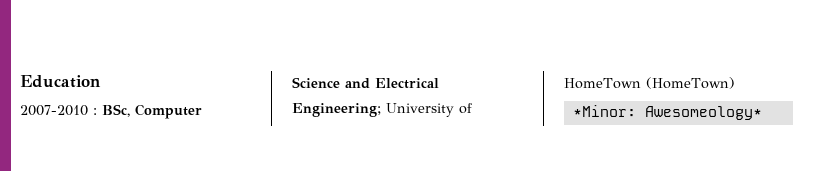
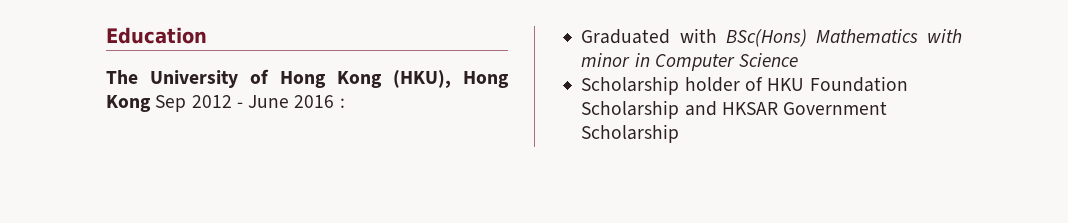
[20,104,202,119] [292,77,439,89] [292,103,472,117] [564,77,735,89] [572,105,762,120] 2007-2010 : BSc, Computer Science and Electrical Engineering; University of HomeTown (HomeTown) // *Minor: Awesomeology* -> [106,69,509,88] [106,95,345,112] [581,28,962,47] [581,53,799,71] [581,76,908,95] [581,100,888,119] [581,124,680,143] The University of Hong Kong (HKU), Hong Kong Sep 2012 - June 2016 : // Graduated with BSc(Hons) Mathematics with minor in Computer Science // Scholarship holder of HKU Foundation Scholarship and HKSAR Government Scholarship

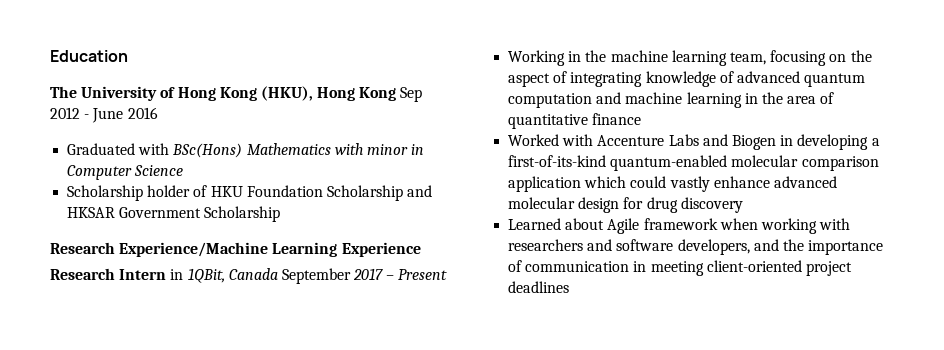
[339,98,345,108] : -> (158, 113) none
(680, 133) none -> [50,242,421,257] [50,268,448,284] [508,50,872,66] [508,71,866,87] [508,92,835,108] [508,113,642,129] [508,134,880,150] [508,155,879,171] [508,176,837,192] [508,197,743,213] [508,218,851,234] [508,239,884,255] [508,260,852,276] [508,281,570,293] // Research Experience/Machine Learning Experience // Research Intern in 1QBit, Canada September 2017 – Present // Working in the machine learning team, focusing on the aspect of integrating knowledge of advanced quantum computation and machine learning in the area of quantitative finance // Worked with Accenture Labs and Biogen in developing a first-of-its-kind quantum-enabled molecular comparison application which could vastly enhance advanced molecular design for drug discovery // Learned about Agile framework when working with researchers and software developers, and the importance of communication in meeting client-oriented project deadlines

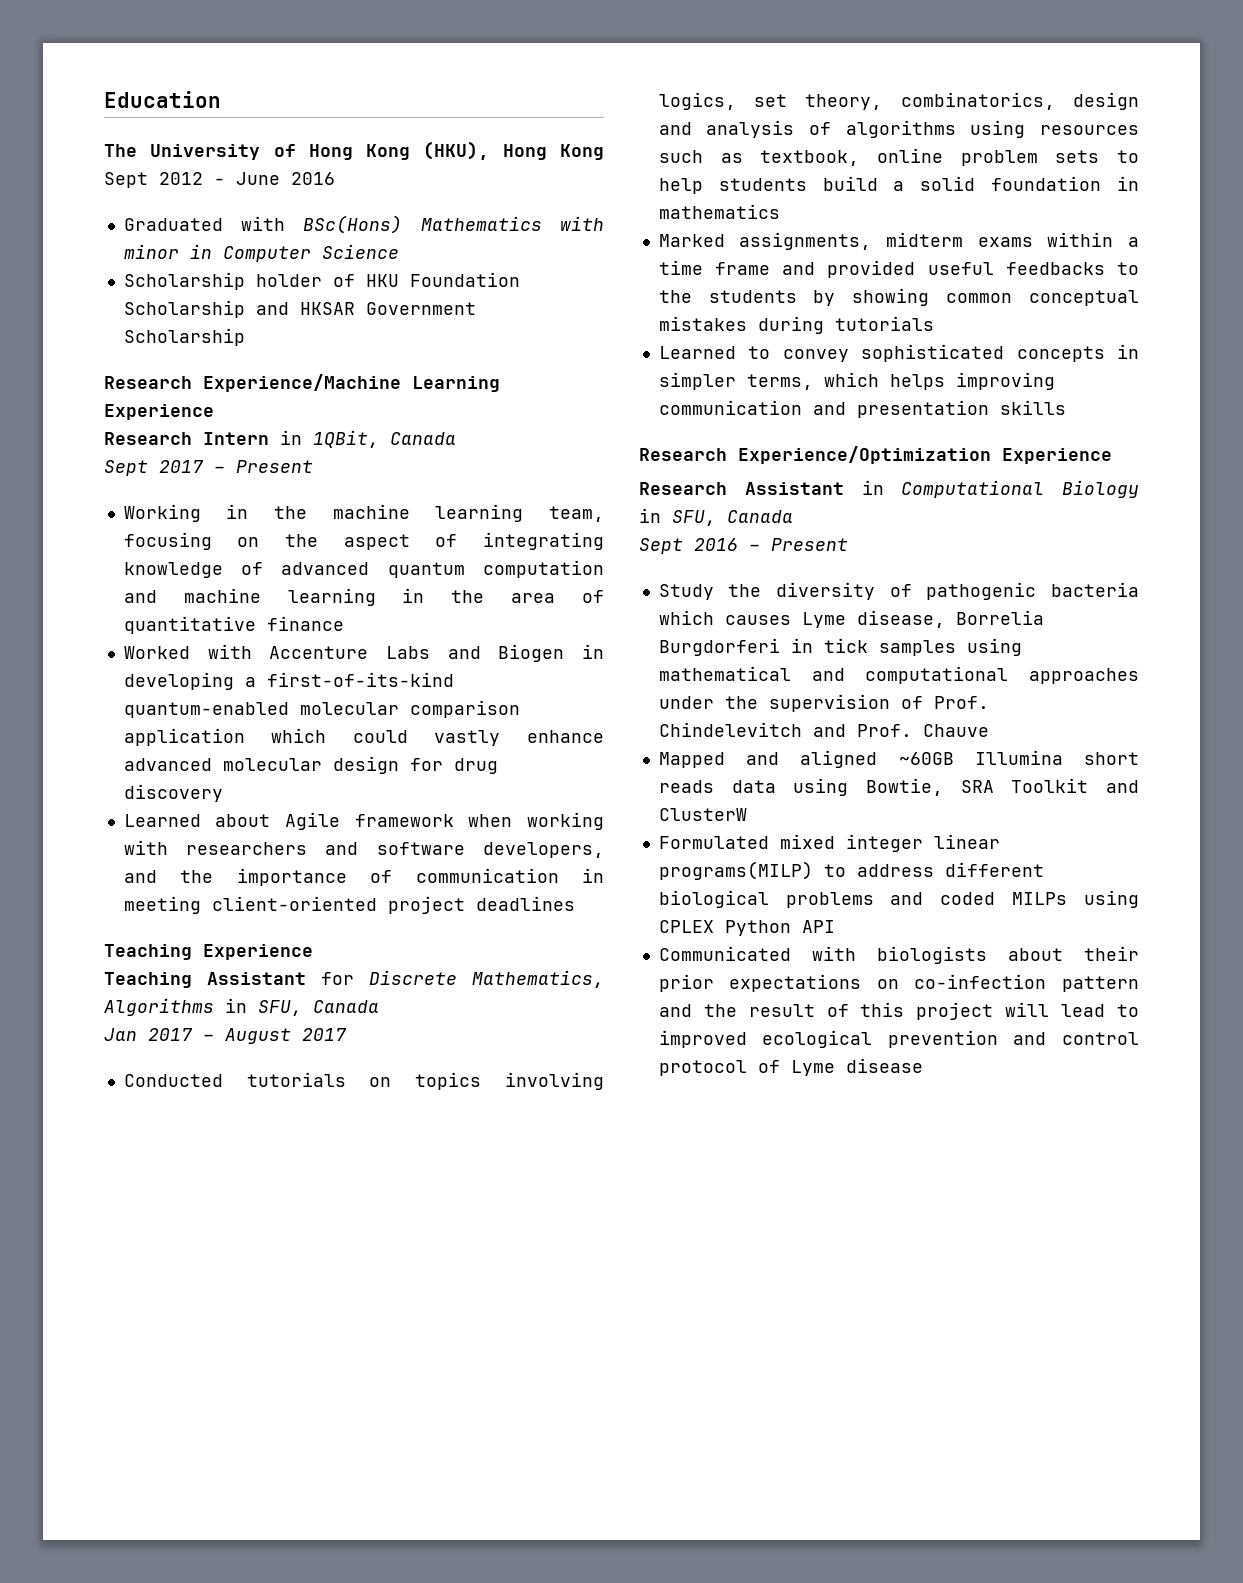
[400,87,423,102] Sep -> [104,172,148,188] Sept
[281,268,351,284] September -> [104,460,148,476] // Sept
(570, 287) none -> [104,944,313,960] [104,970,604,988] [104,998,379,1016] [104,1028,347,1044] [123,1072,604,1090] [658,92,1139,110] [658,120,1139,138] [658,148,1139,166] [658,176,1139,194] [658,204,780,219] [658,232,1139,250] [658,260,1139,278] [658,288,1139,306] [658,316,934,334] [658,344,1139,362] [658,372,1055,390] [658,400,1066,418] [639,446,1112,464] [639,480,1139,498] [639,508,793,526] [639,538,848,554] [658,582,1139,600] [658,610,1044,628] [658,638,1022,656] [658,666,1139,684] [658,694,989,712] [658,722,989,737] [658,750,1139,768] [658,778,1139,796] [658,808,747,821] [658,834,1000,852] [658,861,1044,880] [658,890,1139,908] [658,920,835,936] [658,946,1139,964] [658,974,1139,992] [658,1002,1139,1020] [658,1030,1139,1048] [658,1058,923,1076] // Teaching Experience // Teaching Assistant for Discrete Mathematics, Algorithms in SFU, Canada // Jan 2017 – August 2017 // Conducted tutorials on topics involving logics, set theory, combinatorics, design and analysis of algorithms using resources such as textbook, online problem sets to help students build a solid foundation in mathematics // Marked assignments, midterm exams within a time frame and provided useful feedbacks to the students by showing common conceptual mistakes during tutorials // Learned to convey sophisticated concepts in simpler terms, which helps improving communication and presentation skills // Research Experience/Optimization Experience // Research Assistant in Computational Biology in SFU, Canada // Sept 2016 – Present // Study the diversity of pathogenic bacteria which causes Lyme disease, Borrelia Burgdorferi in tick samples using mathematical and computational approaches under the supervision of Prof. Chindelevitch and Prof. Chauve // Mapped and aligned ~60GB Illumina short reads data using Bowtie, SRA Toolkit and ClusterW // Formulated mixed integer linear programs(MILP) to address different biological problems and coded MILPs using CPLEX Python API // Communicated with biologists about their prior expectations on co-infection pattern and the result of this project will lead to improved ecological prevention and control protocol of Lyme disease

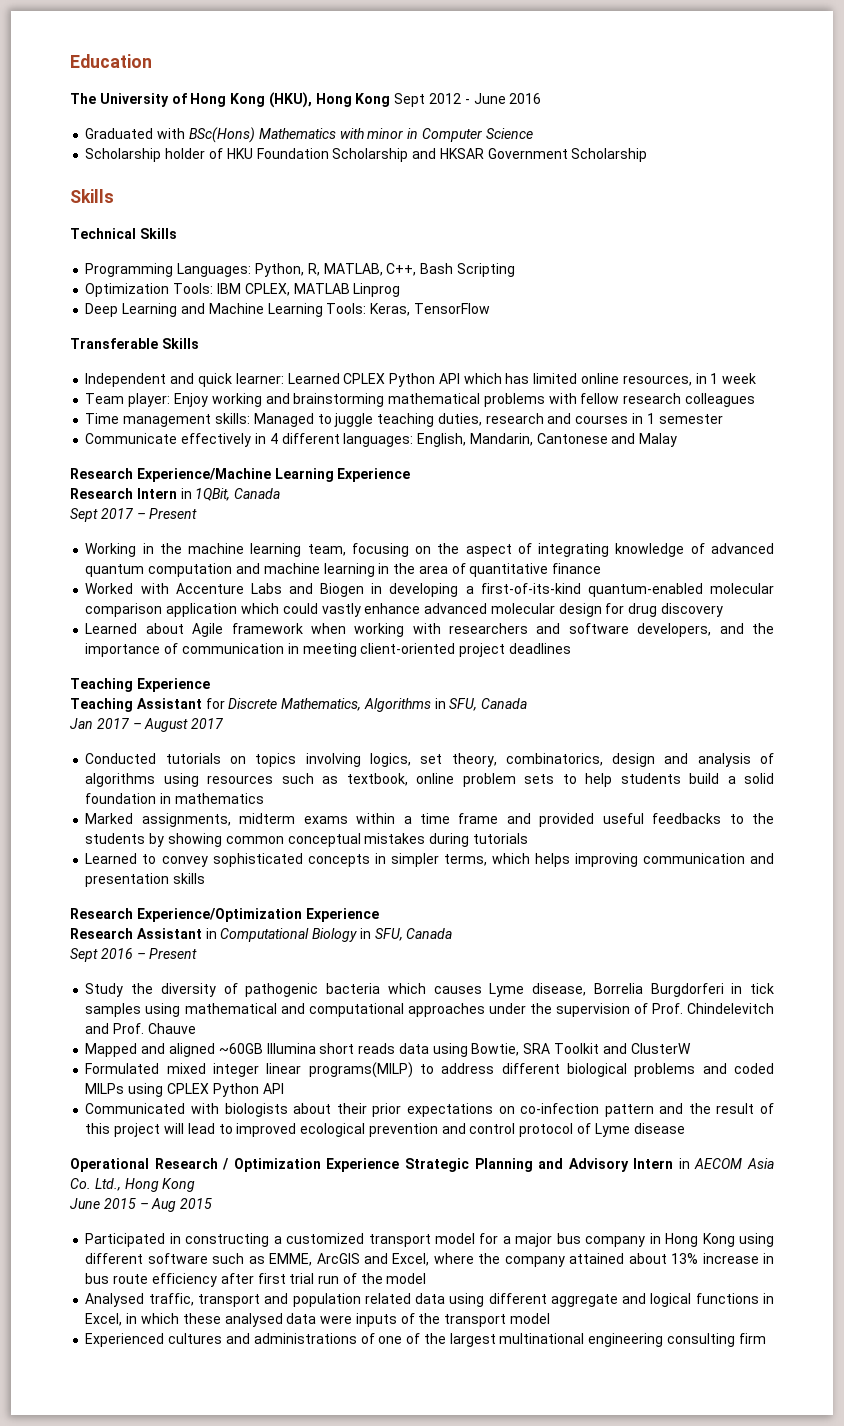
(245, 337) none -> [70,189,114,203] [70,228,177,239] [85,263,515,277] [85,283,401,297] [85,303,490,317] [70,338,199,349] [85,373,757,387] [85,393,755,407] [85,413,723,427] [85,433,678,447] // Skills // Technical Skills // Programming Languages: Python, R, MATLAB, C++, Bash Scripting // Optimization Tools: IBM CPLEX, MATLAB Linprog // Deep Learning and Machine Learning Tools: Keras, TensorFlow // Transferable Skills // Independent and quick learner: Learned CPLEX Python API which has limited online resources, in 1 week // Team player: Enjoy working and brainstorming mathematical problems with fellow research colleagues // Time management skills: Managed to juggle teaching duties, research and courses in 1 semester // Communicate effectively in 4 different languages: English, Mandarin, Cantonese and Malay
(923, 1065) none -> [70,1158,774,1172] [70,1178,196,1192] [70,1198,213,1212] [85,1233,775,1247] [85,1253,775,1267] [85,1273,427,1287] [85,1293,774,1307] [85,1313,550,1327] [85,1333,766,1347] // Operational Research / Optimization Experience Strategic Planning and Advisory Intern in AECOM Asia Co. Ltd., Hong Kong // June 2015 – Aug 2015 // Participated in constructing a customized transport model for a major bus company in Hong Kong using different software such as EMME, ArcGIS and Excel, where the company attained about 13% increase in bus route efficiency after first trial run of the model // Analysed traffic, transport and population related data using different aggregate and logical functions in Excel, in which these analysed data were inputs of the transport model // Experienced cultures and administrations of one of the largest multinational engineering consulting firm

